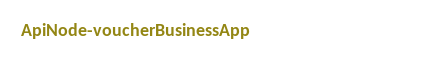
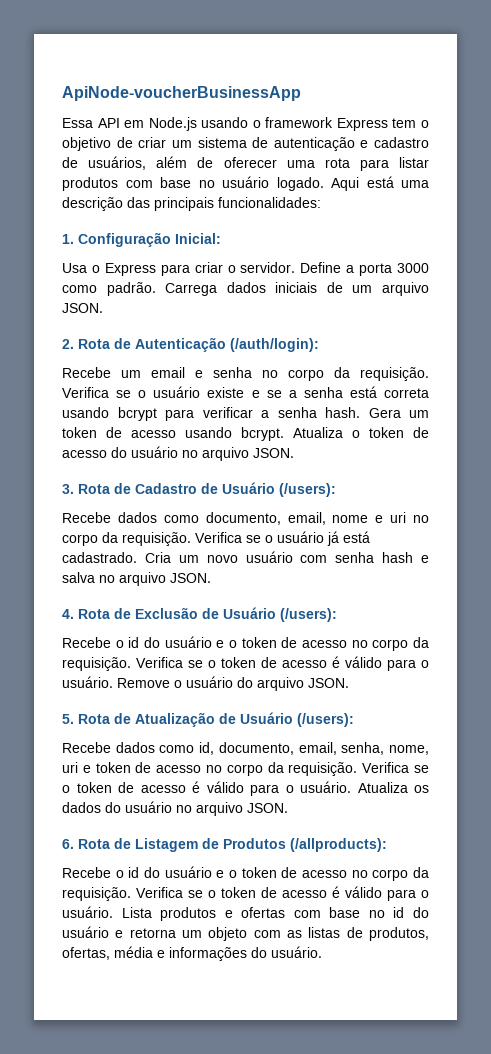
(250, 31) none -> [62,117,429,131] [62,137,429,151] [62,156,429,171] [62,176,429,191] [62,197,321,211] [62,232,221,247] [62,262,429,276] [62,282,429,296] [62,303,103,313] [62,337,319,352] [62,367,429,381] [62,386,429,398] [62,407,429,421] [62,427,429,441] [62,446,294,461] [62,482,336,497] [62,512,429,525] [62,531,370,546] [62,551,429,563] [62,572,211,586] [62,607,337,622] [62,636,430,651] [62,656,429,671] [62,676,349,691] [62,712,354,727] [62,742,430,755] [62,762,430,776] [62,781,429,796] [62,801,288,816] [62,838,387,852] [62,866,430,881] [62,886,429,901] [62,906,429,921] [62,926,429,941] [62,946,322,961] // Essa API em Node.js usando o framework Express tem o objetivo de criar um sistema de autenticação e cadastro de usuários, além de oferecer uma rota para listar produtos com base no usuário logado. Aqui está uma descrição das principais funcionalidades: // 1. Configuração Inicial: // Usa o Express para criar o servidor. Define a porta 3000 como padrão. Carrega dados iniciais de um arquivo JSON. // 2. Rota de Autenticação (/auth/login): // Recebe um email e senha no corpo da requisição. Verifica se o usuário existe e se a senha está correta usando bcrypt para verificar a senha hash. Gera um token de acesso usando bcrypt. Atualiza o token de acesso do usuário no arquivo JSON. // 3. Rota de Cadastro de Usuário (/users): // Recebe dados como documento, email, nome e uri no corpo da requisição. Verifica se o usuário já está cadastrado. Cria um novo usuário com senha hash e salva no arquivo JSON. // 4. Rota de Exclusão de Usuário (/users): // Recebe o id do usuário e o token de acesso no corpo da requisição. Verifica se o token de acesso é válido para o usuário. Remove o usuário do arquivo JSON. // 5. Rota de Atualização de Usuário (/users): // Recebe dados como id, documento, email, senha, nome, uri e token de acesso no corpo da requisição. Verifica se o token de acesso é válido para o usuário. Atualiza os dados do usuário no arquivo JSON. // 6. Rota de Listagem de Produtos (/allproducts): // Recebe o id do usuário e o token de acesso no corpo da requisição. Verifica se o token de acesso é válido para o usuário. Lista produtos e ofertas com base no id do usuário e retorna um objeto com as listas de produtos, ofertas, média e informações do usuário.

